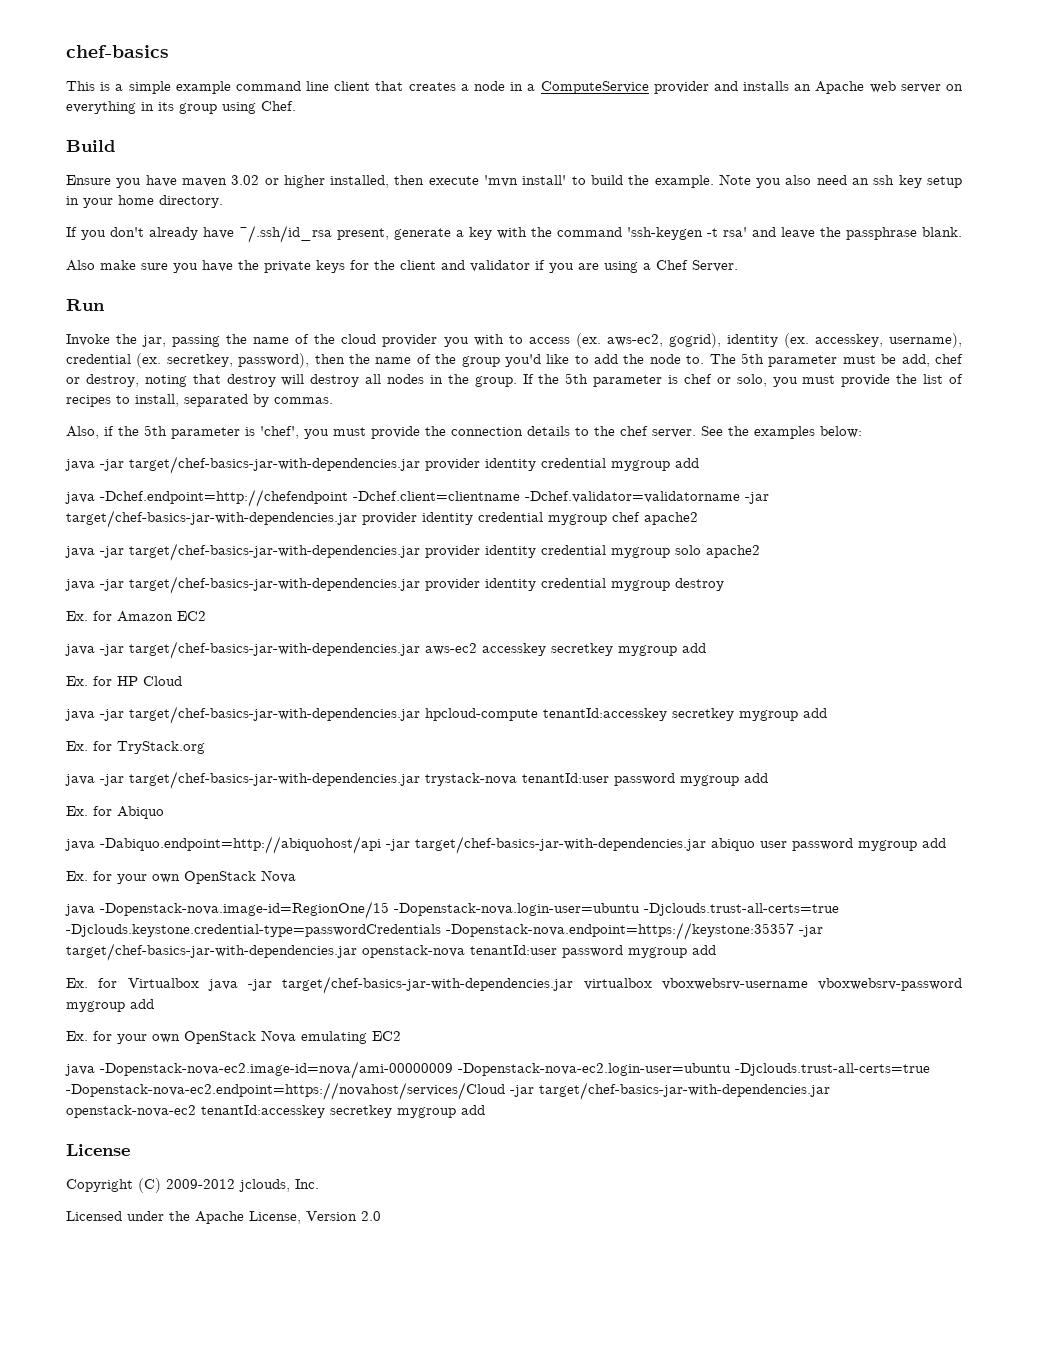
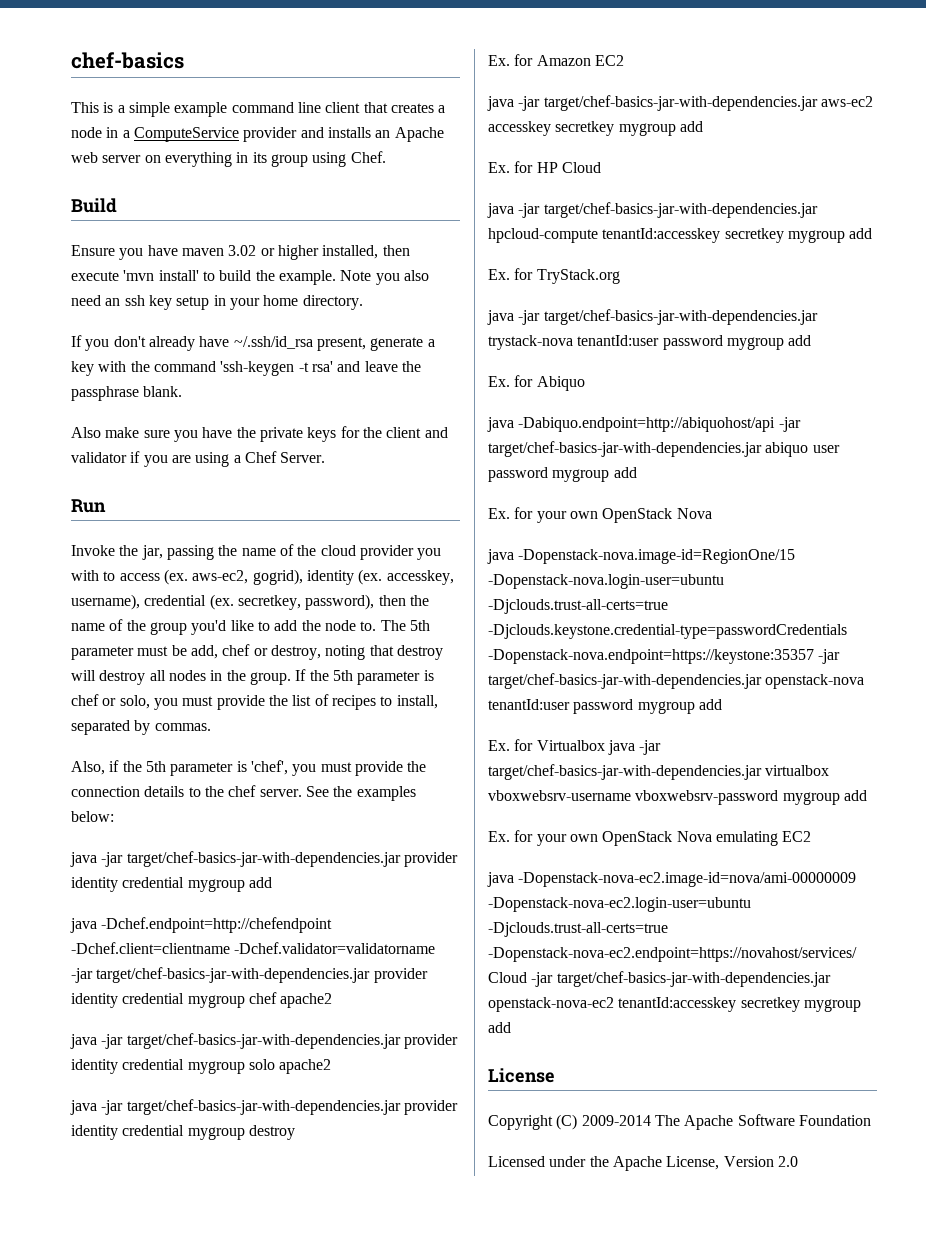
[166,1179,319,1192] 2009-2012 jclouds, Inc. -> [581,1114,871,1130] 2009-2014 The Apache Software Foundation

